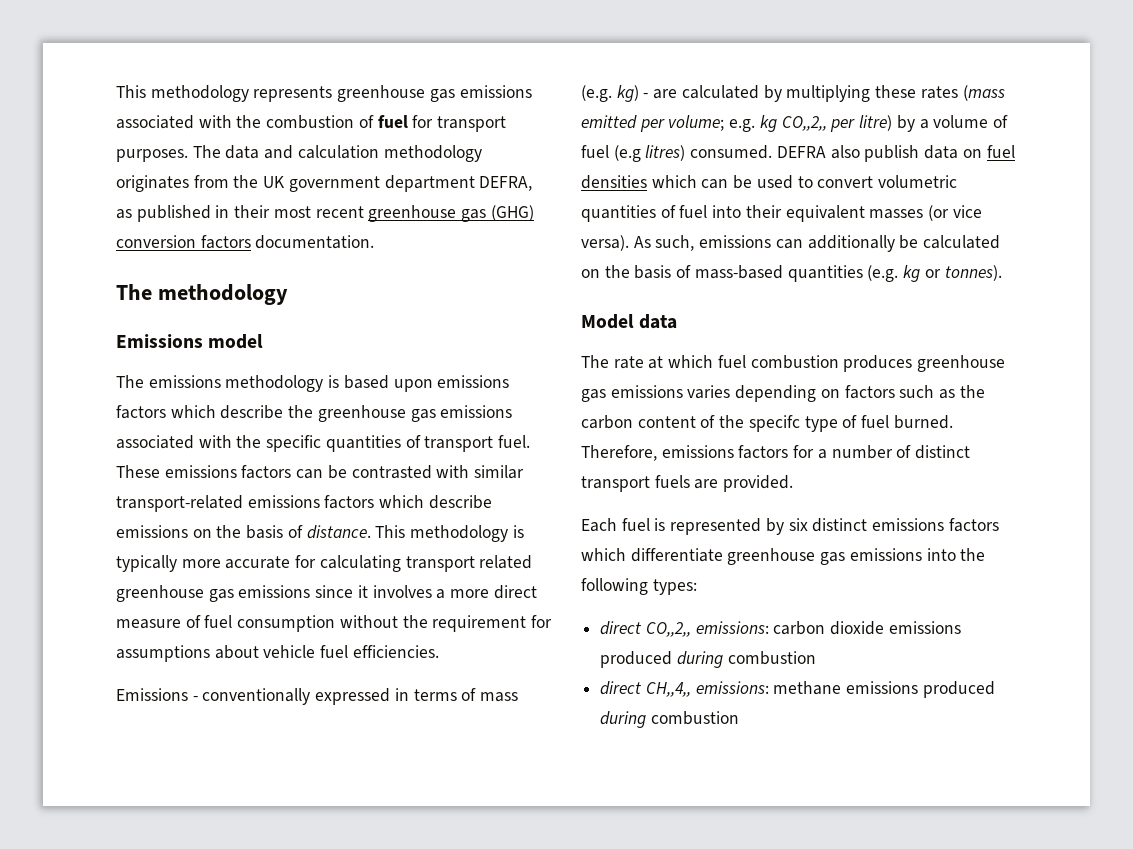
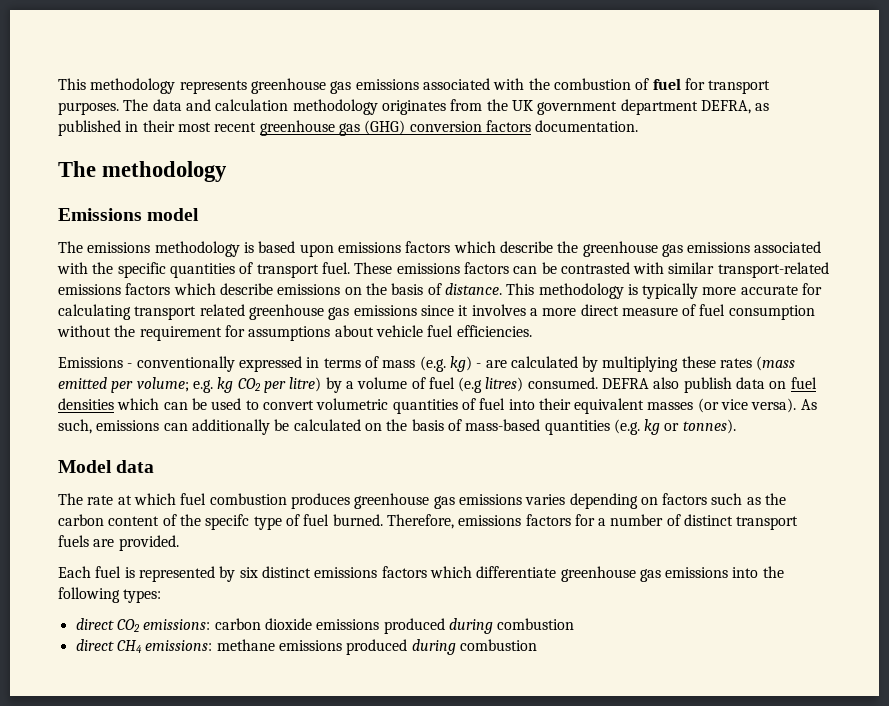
[781,116,827,131] CO,,2,, -> [237,378,261,391] CO2
[645,622,691,637] CO,,2,, -> [116,619,140,632] CO2
[645,682,691,697] CH,,4,, -> [116,640,142,653] CH4

